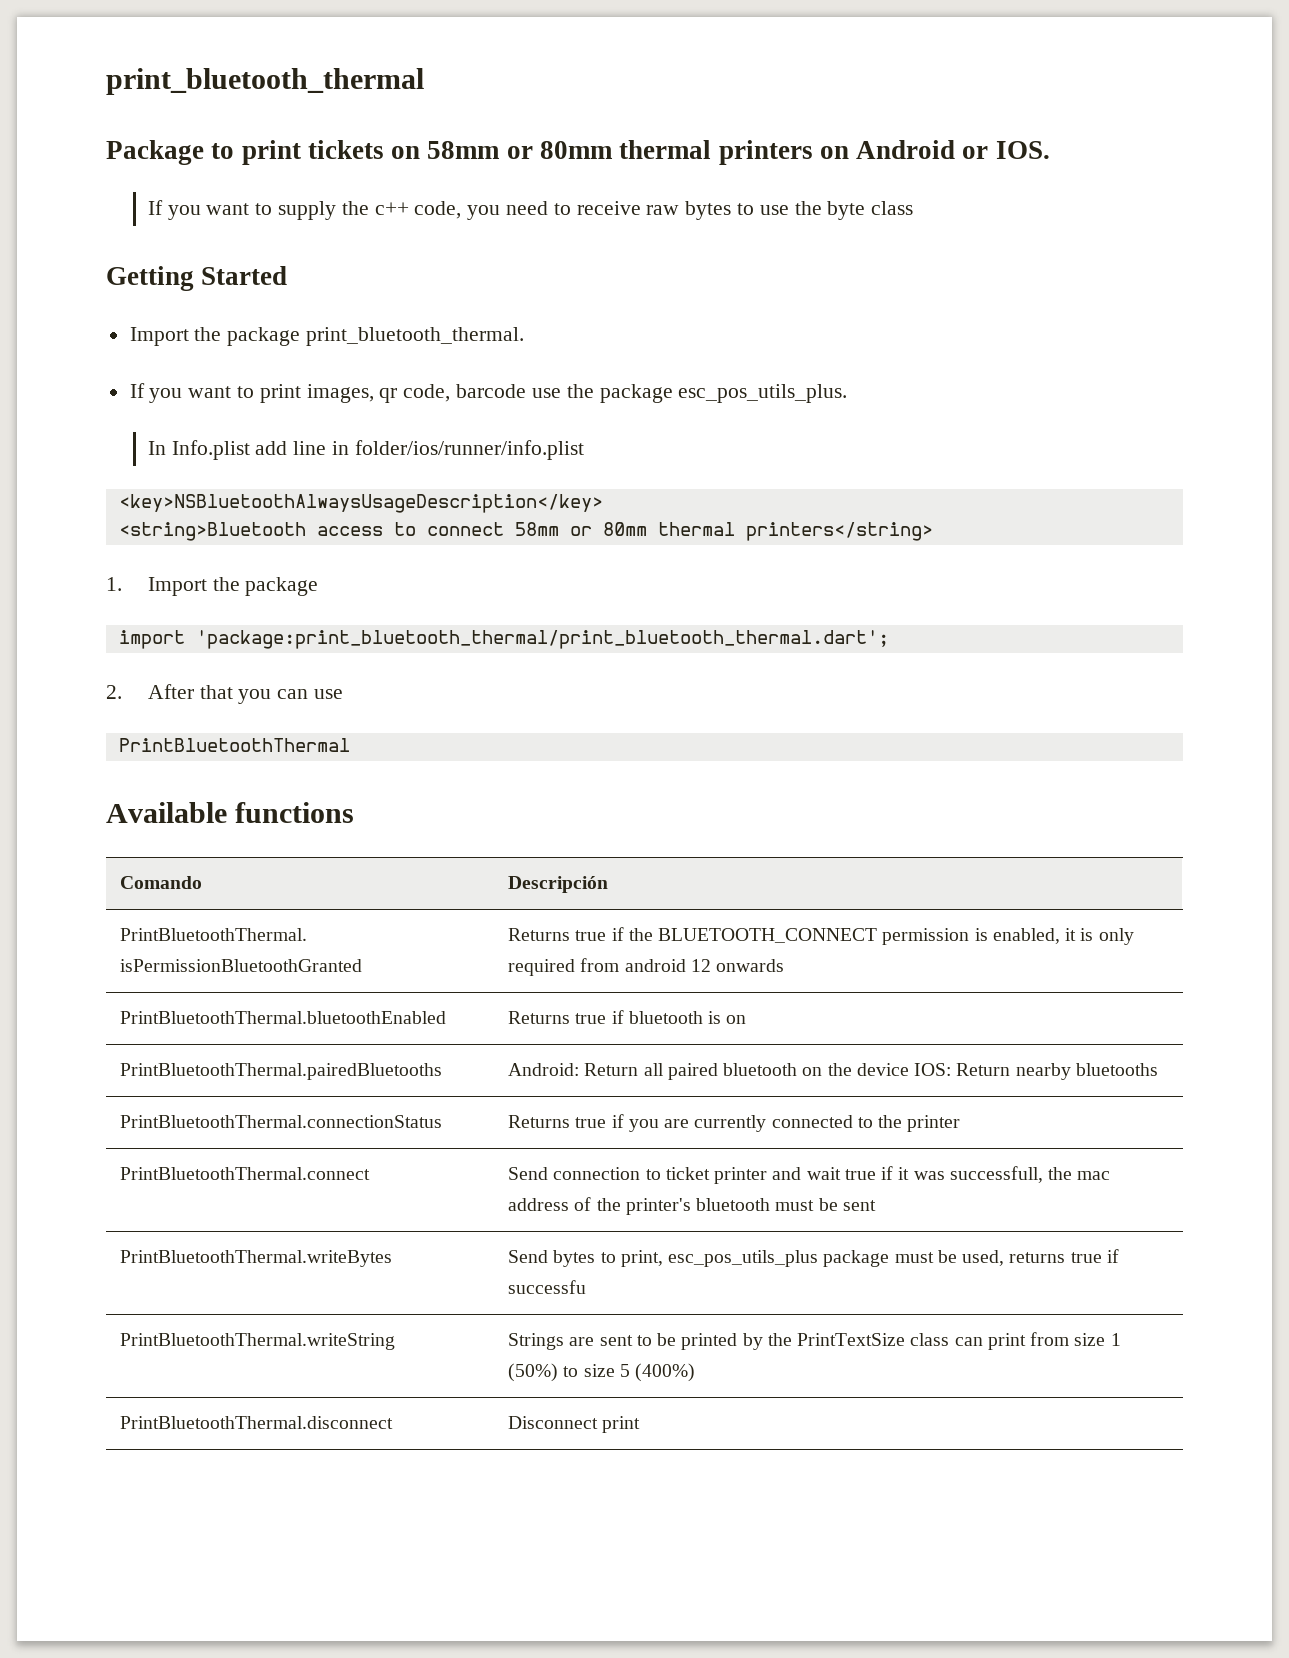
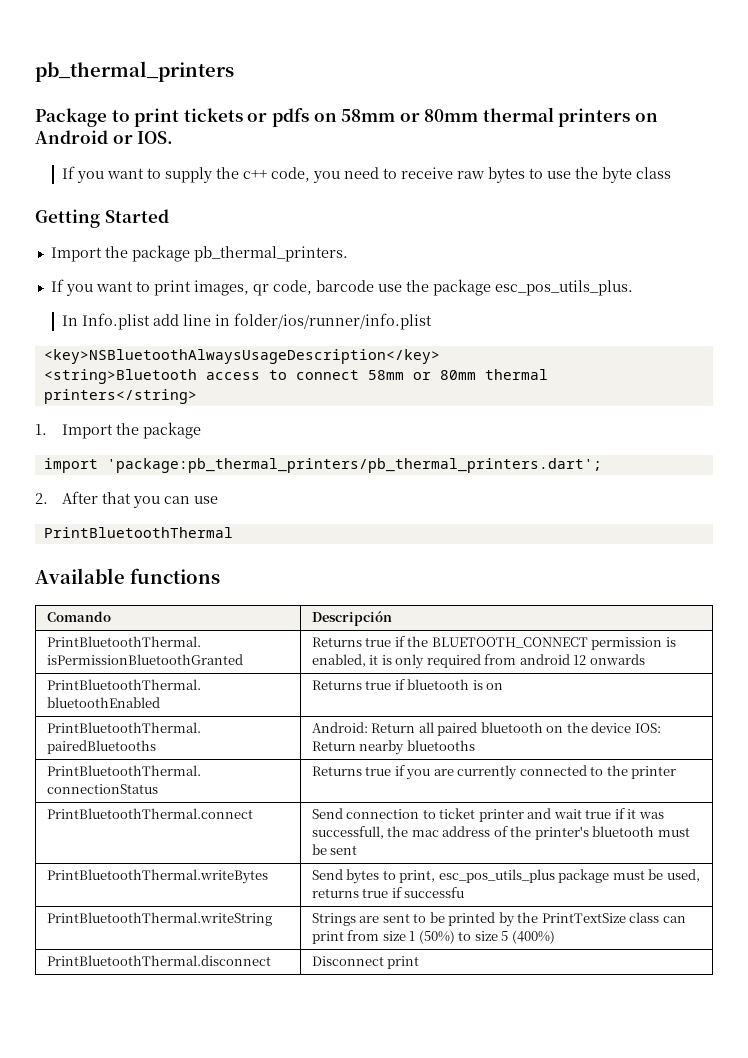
[106,68,424,95] print_bluetooth_thermal -> [35,61,234,82] pb_thermal_printers
(384, 149) none -> [247,108,309,127] or pdfs
[306,327,525,346] print_bluetooth_thermal. -> [193,246,348,262] pb_thermal_printers.
[195,630,889,649] 'package:print_bluetooth_thermal/print_bluetooth_thermal.dart'; -> [106,458,602,473] 'package:pb_thermal_printers/pb_thermal_printers.dart';

